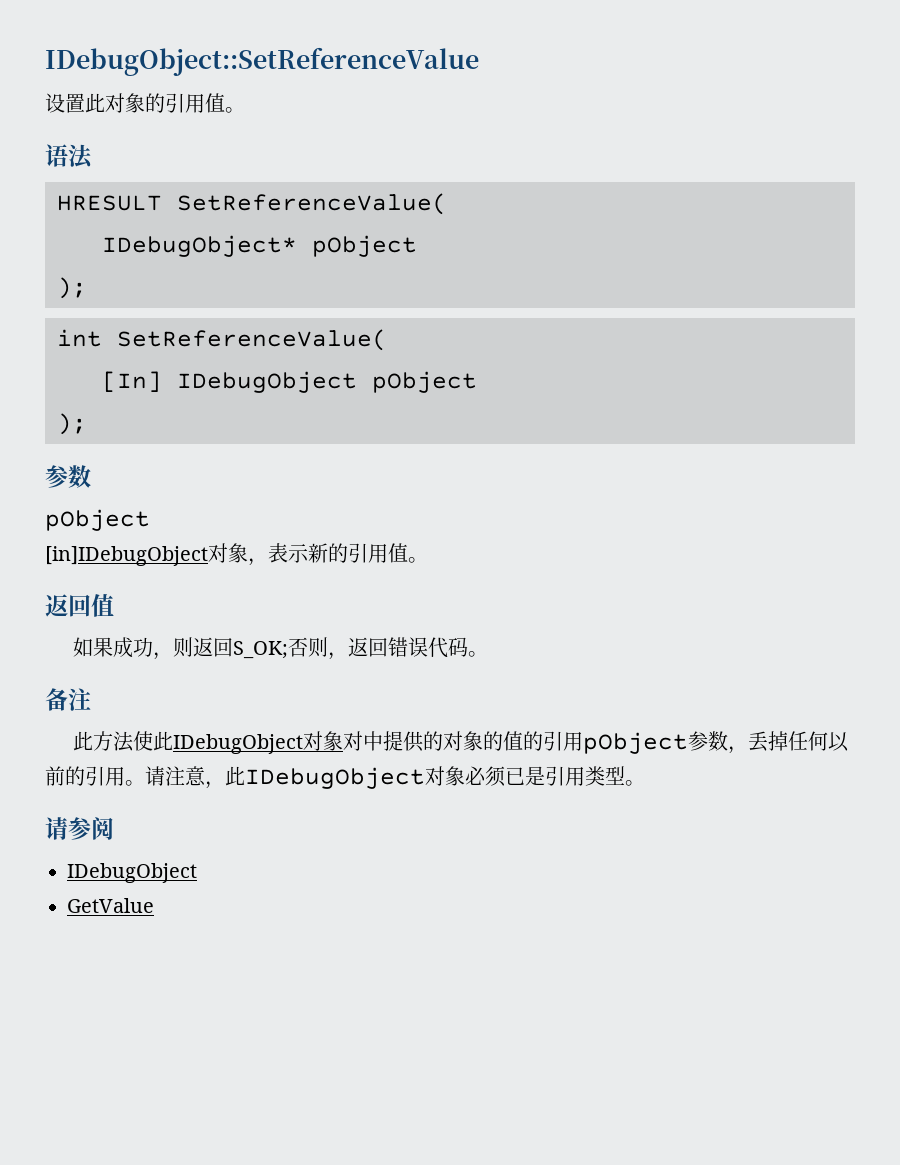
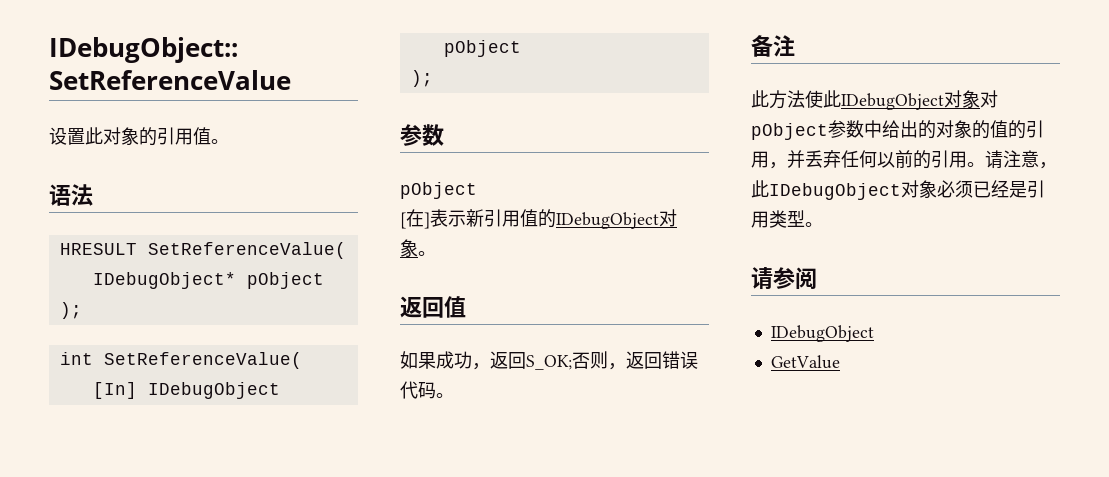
[45,543,408,566] [in]IDebugObject对象，表示新的引用值 -> [400,209,677,229] [400,239,418,257] [在]表示新引用值的IDebugObject对象
[172,637,193,657] 则 -> (490, 366) none
[362,731,424,752] 中提供 -> [751,120,918,140] pObject参数中给出
[582,731,788,754] pObject参数，丢掉 -> [769,150,841,169] ，并丢弃
(525, 776) none -> [991,180,1009,198] 经

